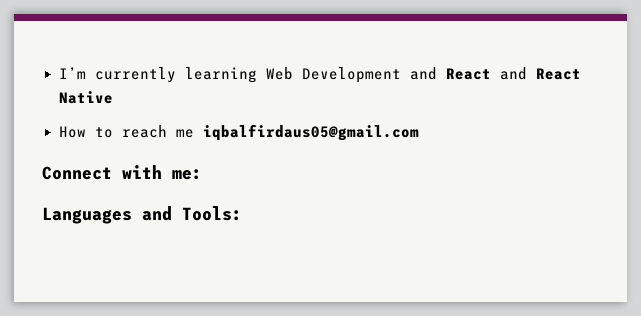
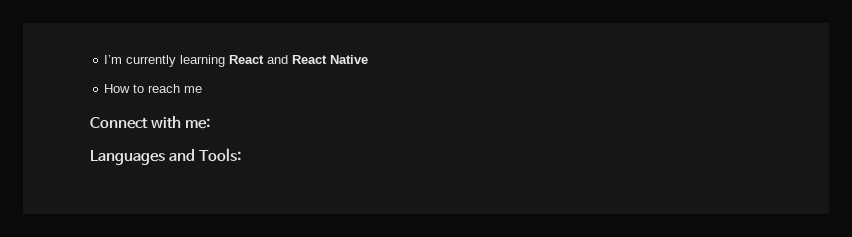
[265,67,437,83] Web Development and -> (226, 61) none
[202,124,419,141] iqbalfirdaus05@gmail.com -> (203, 89) none

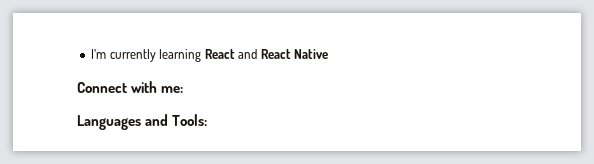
[104,84,203,93] // How to reach me -> (329, 54) none

